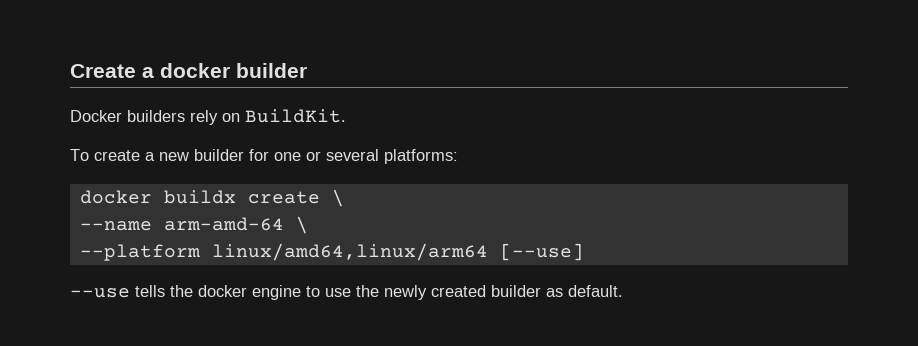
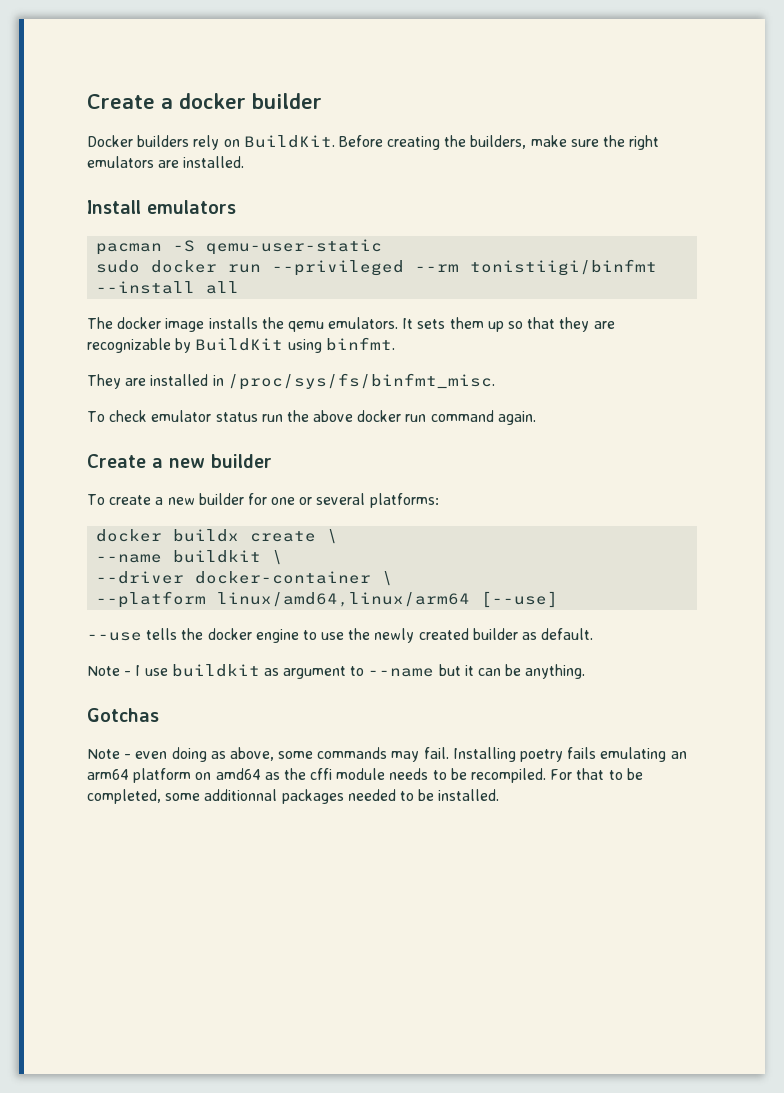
(346, 116) none -> [338,135,660,150] [87,156,245,168] [87,200,236,214] [96,239,383,255] [96,259,658,276] [96,281,240,294] [87,317,615,332] [87,337,395,353] [87,373,495,390] [87,410,536,425] [87,454,272,468] Before creating the builders, make sure the right emulators are installed. // Install emulators // pacman -S qemu-user-static // sudo docker run --privileged --rm tonistiigi/binfmt --install all // The docker image installs the qemu emulators. It sets them up so that they are recognizable by BuildKit using binfmt. // They are installed in /proc/sys/fs/binfmt_misc. // To check emulator status run the above docker run command again. // Create a new builder
[163,217,284,231] arm-amd-64 -> [173,550,284,565] [96,571,372,584] buildkit \ // --driver docker-container
(623, 291) none -> [87,664,586,679] [87,708,159,722] [87,747,687,762] [87,768,643,783] [87,789,500,804] // Note - I use buildkit as argument to --name but it can be anything. // Gotchas // Note - even doing as above, some commands may fail. Installing poetry fails emulating an arm64 platform on amd64 as the cffi module needs to be recompiled. For that to be completed, some additionnal packages needed to be installed.

